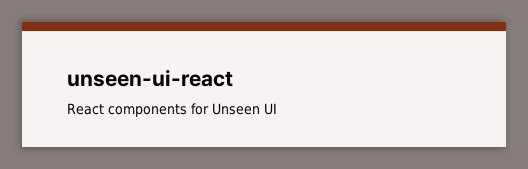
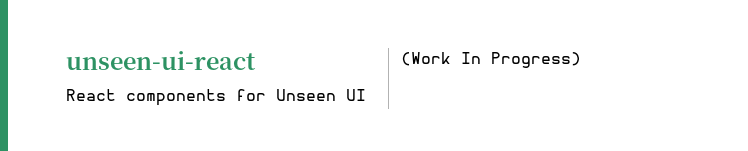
(277, 109) none -> [401,52,581,68] (Work In Progress)

